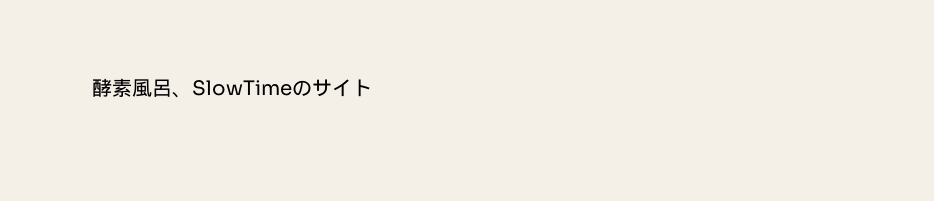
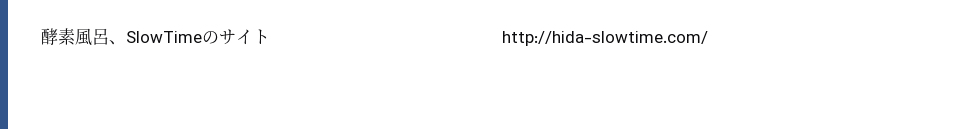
(372, 88) none -> [502,31,708,46] http://hida-slowtime.com/

